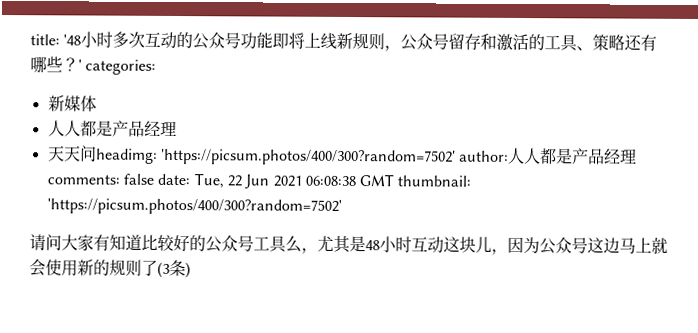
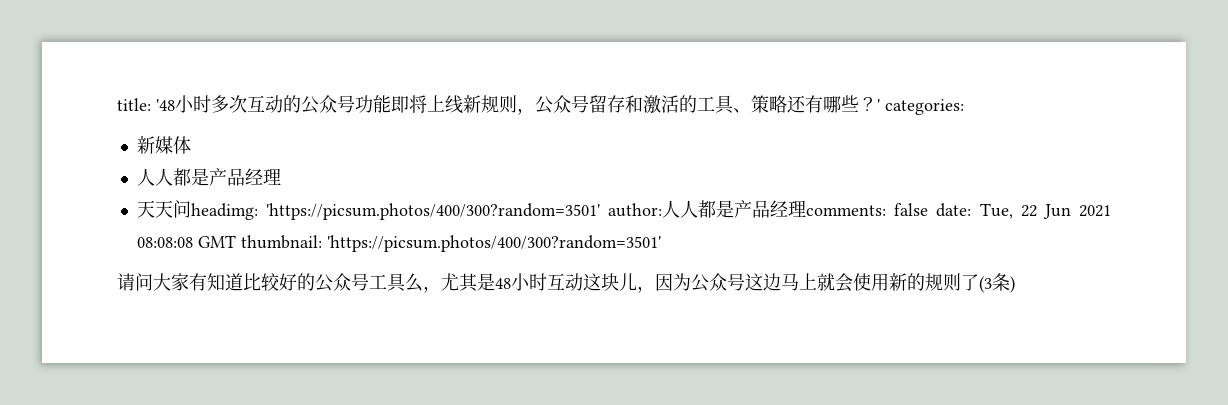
[160,148,456,166] 'https://picsum.photos/400/300?random=7502' -> [265,203,600,220] 'https://picsum.photos/400/300?random=3501'
[304,175,356,187] 06:08:38 -> [136,237,193,248] 08:08:08
[46,198,342,215] 'https://picsum.photos/400/300?random=7502' -> [326,235,661,252] 'https://picsum.photos/400/300?random=3501'

